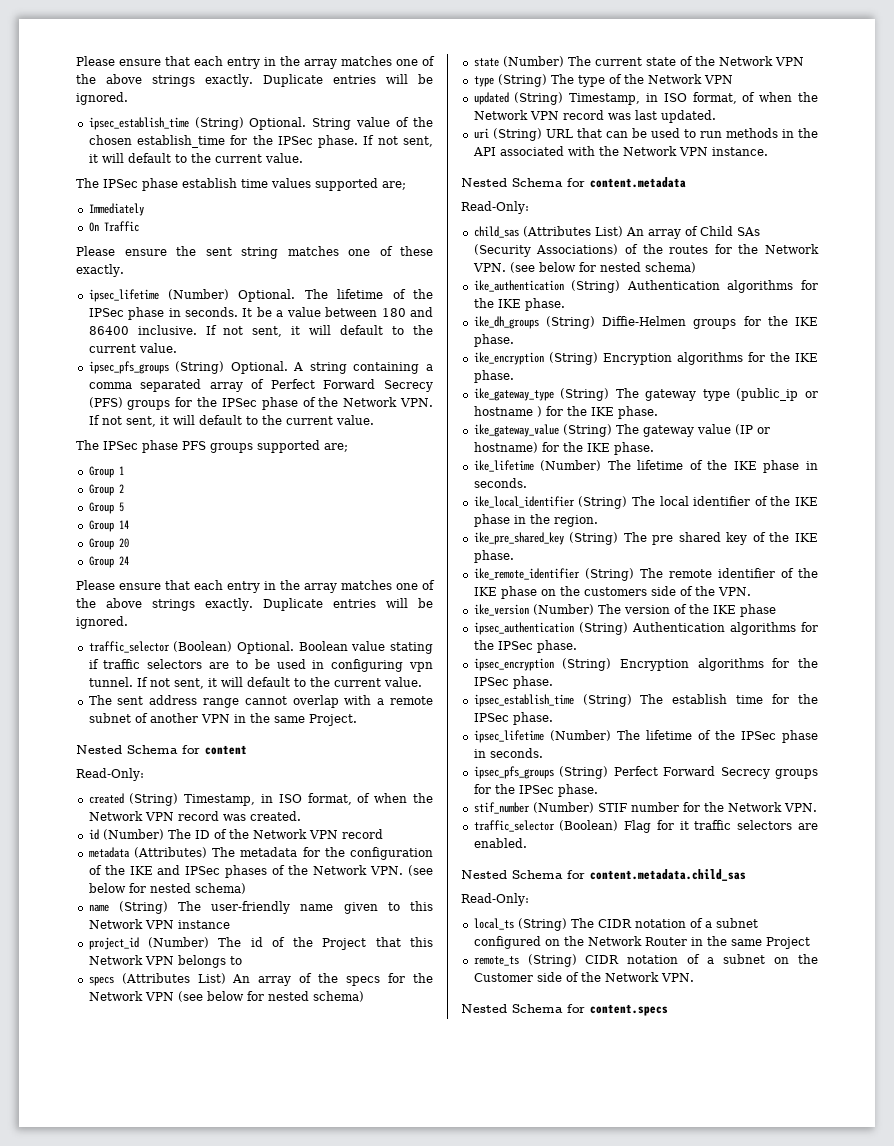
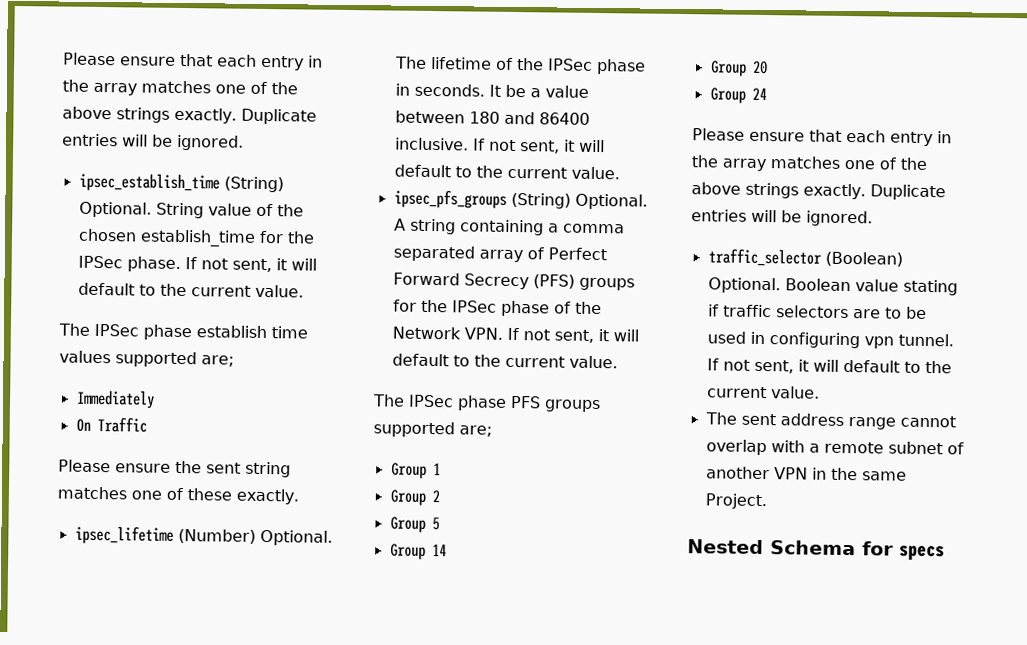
[205,745,247,755] [76,768,144,781] [88,793,433,806] [88,811,301,821] [88,829,383,840] [88,847,433,860] [88,865,433,878] [88,883,246,894] [88,901,433,914] [88,919,230,929] [88,937,433,950] [88,955,242,968] [88,973,434,986] [88,991,364,1002] [473,56,804,67] [473,74,733,87] [473,92,818,105] [473,110,716,123] [473,128,818,141] [472,146,768,156] [461,177,686,188] [461,201,529,214] [473,226,760,239] [473,244,819,257] [472,262,696,273] [473,280,818,293] [473,298,565,311] [473,316,818,329] [473,334,514,347] [473,352,818,365] [473,370,514,383] [473,388,818,401] [473,406,658,419] [473,424,770,437] [473,442,654,455] [473,460,818,473] [473,478,527,488] [473,496,818,509] [473,514,598,527] [473,532,818,545] [473,550,514,563] [473,568,818,581] [473,586,751,599] [473,604,776,617] [473,622,818,635] [473,640,577,653] [473,658,818,671] [473,676,553,689] [473,694,818,707] [473,712,553,725] [473,730,818,743] [473,748,543,758] [473,766,818,779] [473,784,598,797] [473,802,817,814] [473,820,818,833] [473,838,527,848] [461,869,746,881] [461,893,529,906] [473,918,758,931] [473,936,810,949] [473,954,818,967] [473,972,694,982] [461,1004,668,1016] content // Read-Only: // created (String) Timestamp, in ISO format, of when the Network VPN record was created. // id (Number) The ID of the Network VPN record // metadata (Attributes) The metadata for the configuration of the IKE and IPSec phases of the Network VPN. (see below for nested schema) // name (String) The user-friendly name given to this Network VPN instance // project_id (Number) The id of the Project that this Network VPN belongs to // specs (Attributes List) An array of the specs for the Network VPN (see below for nested schema) // state (Number) The current state of the Network VPN // type (String) The type of the Network VPN // updated (String) Timestamp, in ISO format, of when the Network VPN record was last updated. // uri (String) URL that can be used to run methods in the API associated with the Network VPN instance. // Nested Schema for content.metadata // Read-Only: // child_sas (Attributes List) An array of Child SAs (Security Associations) of the routes for the Network VPN. (see below for nested schema) // ike_authentication (String) Authentication algorithms for the IKE phase. // ike_dh_groups (String) Diffie-Helmen groups for the IKE phase. // ike_encryption (String) Encryption algorithms for the IKE phase. // ike_gateway_type (String) The gateway type (public_ip or hostname ) for the IKE phase. // ike_gateway_value (String) The gateway value (IP or hostname) for the IKE phase. // ike_lifetime (Number) The lifetime of the IKE phase in seconds. // ike_local_identifier (String) The local identifier of the IKE phase in the region. // ike_pre_shared_key (String) The pre shared key of the IKE phase. // ike_remote_identifier (String) The remote identifier of the IKE phase on the customers side of the VPN. // ike_version (Number) The version of the IKE phase // ipsec_authentication (String) Authentication algorithms for the IPSec phase. // ipsec_encryption (String) Encryption algorithms for the IPSec phase. // ipsec_establish_time (String) The establish time for the IPSec phase. // ipsec_lifetime (Number) The lifetime of the IPSec phase in seconds. // ipsec_pfs_groups (String) Perfect Forward Secrecy groups for the IPSec phase. // stif_number (Number) STIF number for the Network VPN. // traffic_selector (Boolean) Flag for it traffic selectors are enabled. // Nested Schema for content.metadata.child_sas // Read-Only: // local_ts (String) The CIDR notation of a subnet configured on the Network Router in the same Project // remote_ts (String) CIDR notation of a subnet on the Customer side of the Network VPN. // Nested Schema for content.specs -> [899,545,945,561] specs

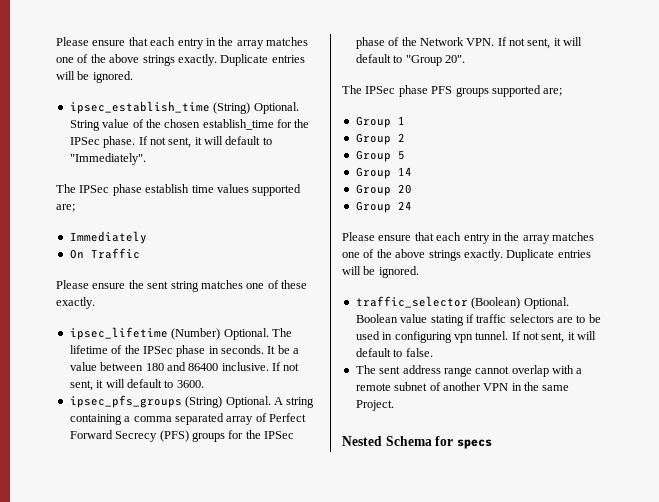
[159,283,304,298] the current value. -> [69,153,146,165] "Immediately".
[475,165,620,180] the current value. -> [176,380,204,388] 3600.
[473,354,618,369] the current value. -> [405,55,465,66] "Group 20".
[924,360,952,374] [706,386,820,399] the current value. -> [405,348,433,357] false.

